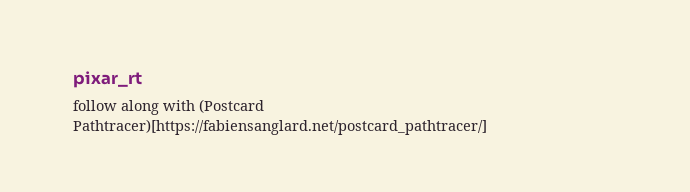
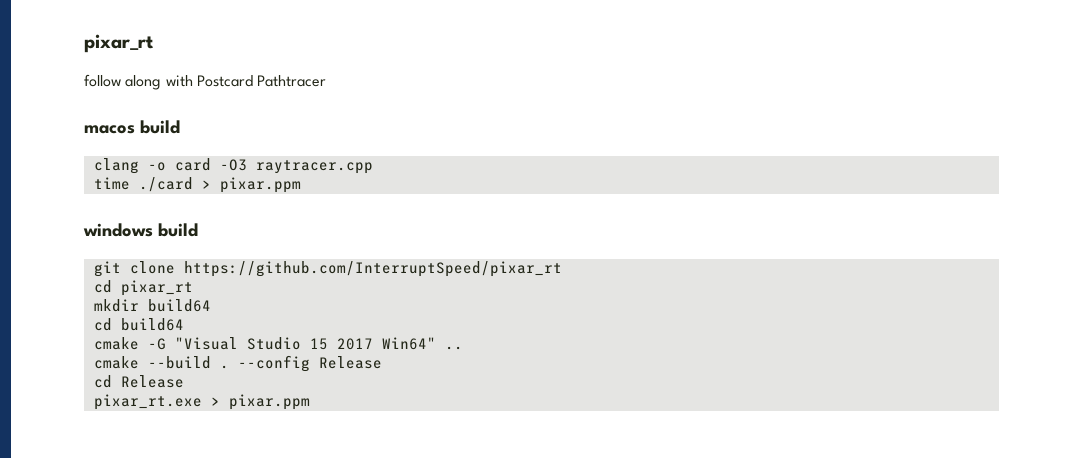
[199,99,264,113] [73,119,487,135] (Postcard Pathtracer)[https://fabiensanglard.net/postcard_pathtracer/] -> [196,75,327,87] [84,120,180,134] [93,158,373,174] [93,177,301,193] [83,223,198,237] [93,261,562,277] [93,280,193,296] [93,299,211,312] [93,318,184,331] [93,337,463,350] [93,355,382,372] [93,375,184,388] [93,394,310,410] Postcard Pathtracer // macos build // clang -o card -O3 raytracer.cpp // time ./card > pixar.ppm // windows build // git clone https://github.com/InterruptSpeed/pixar_rt // cd pixar_rt // mkdir build64 // cd build64 // cmake -G "Visual Studio 15 2017 Win64" .. // cmake --build . --config Release // cd Release // pixar_rt.exe > pixar.ppm

